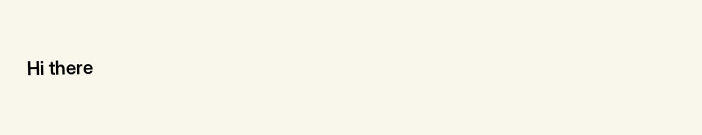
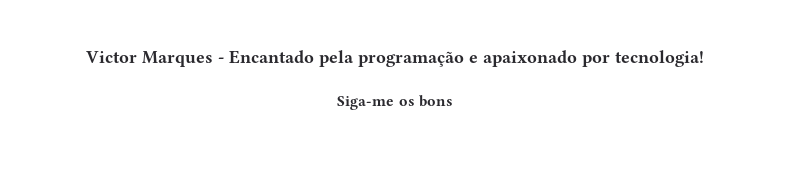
[26,59,94,76] Hi there -> [86,50,704,67] [337,95,453,110] Victor Marques - Encantado pela programação e apaixonado por tecnologia! // Siga-me os bons

